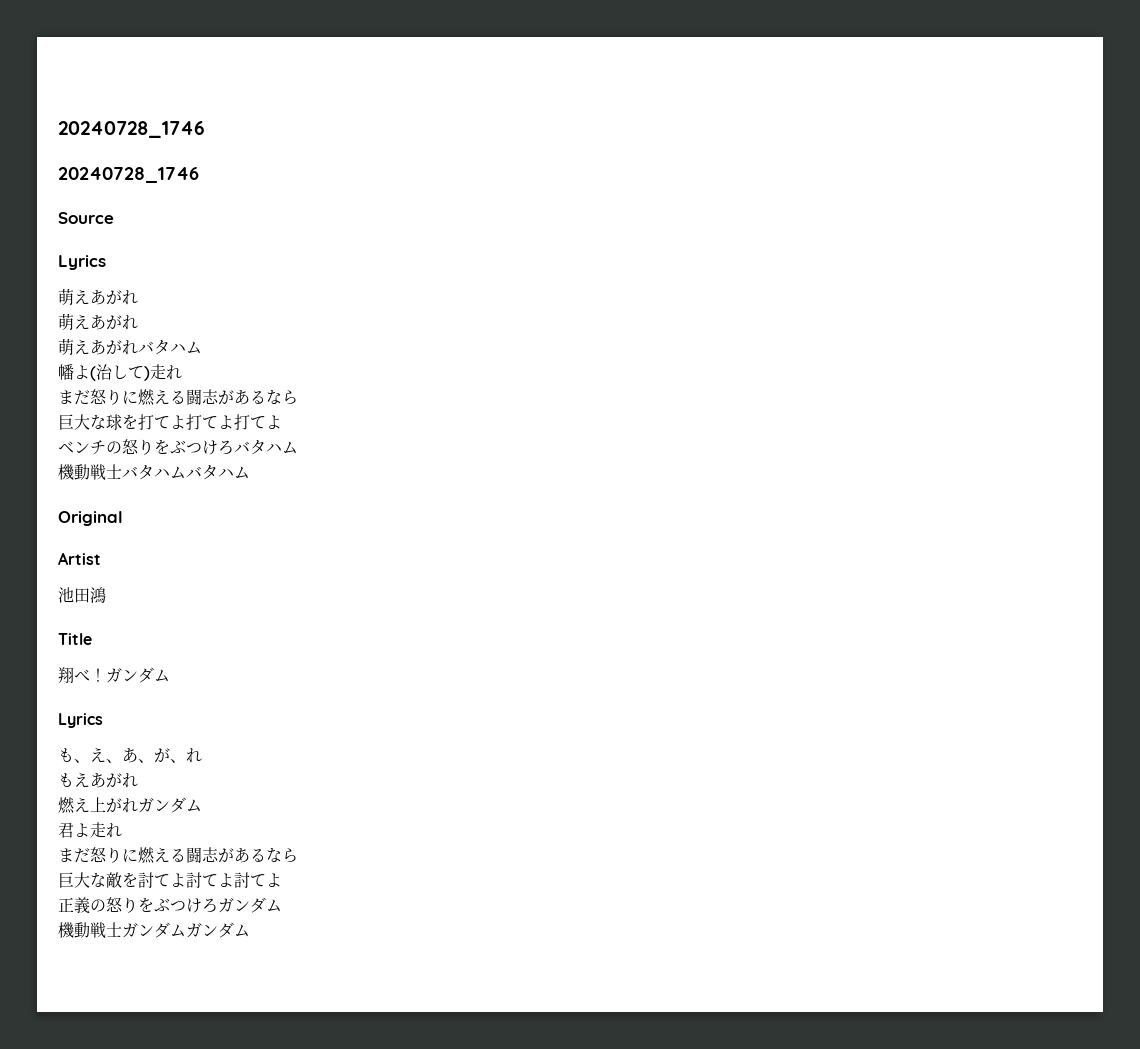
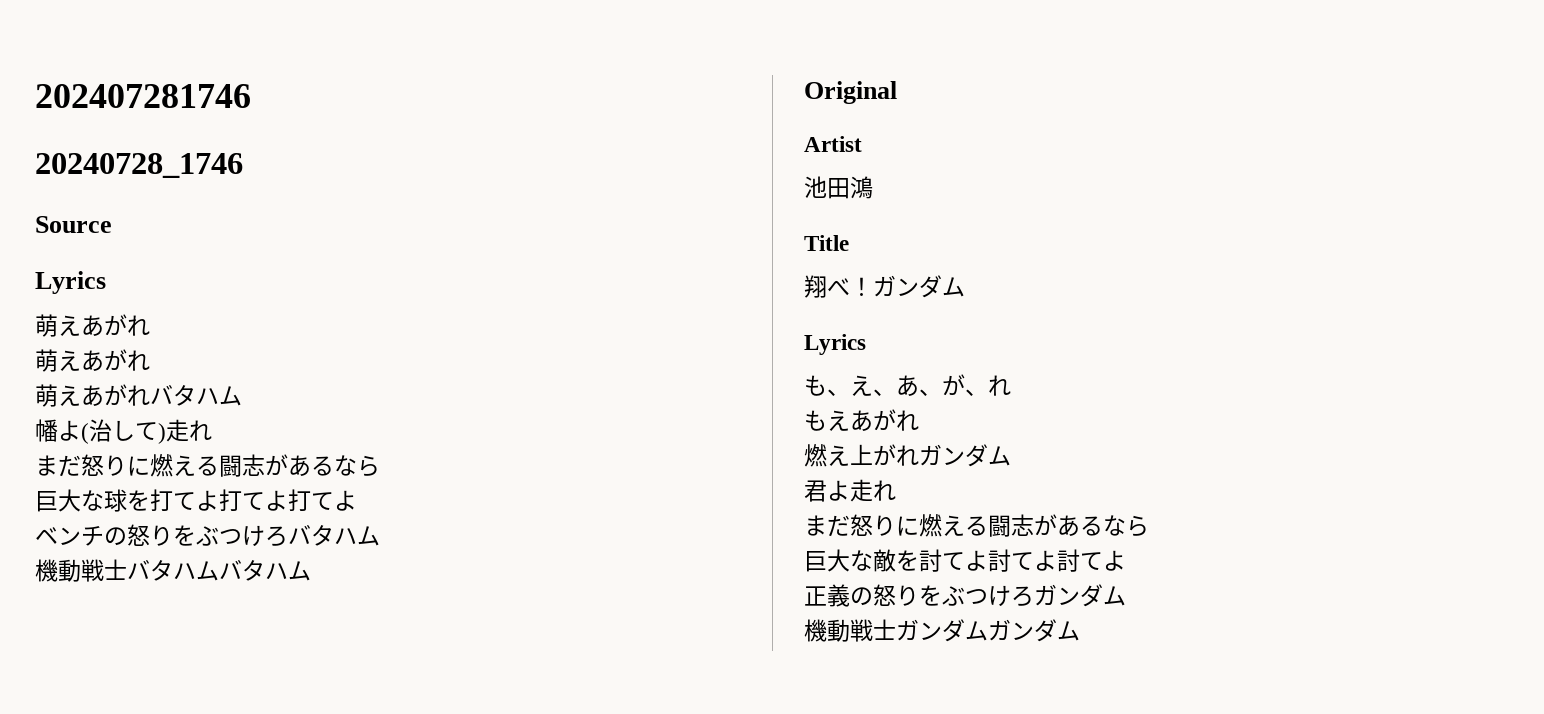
[58,121,205,138] 20240728_1746 -> [35,84,251,108] 202407281746

